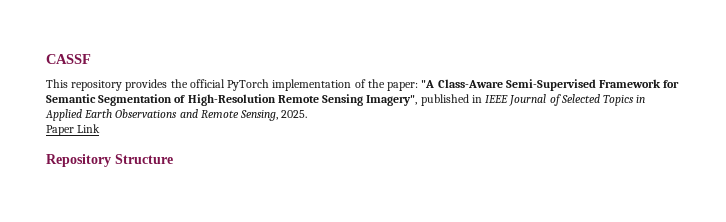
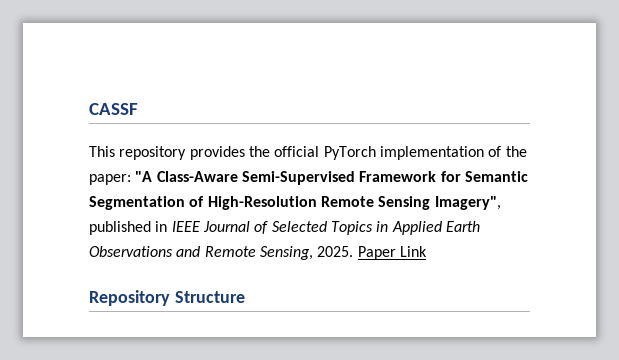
(308, 114) // -> (354, 251) none

